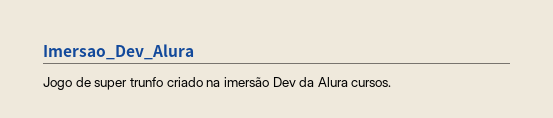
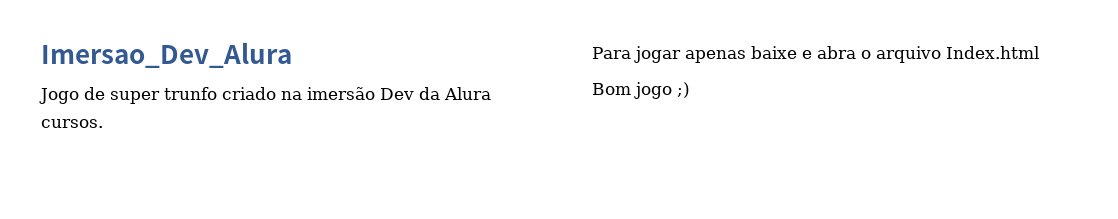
(392, 83) none -> [592,46,1039,63] [592,82,690,99] // Para jogar apenas baixe e abra o arquivo Index.html // Bom jogo ;)

